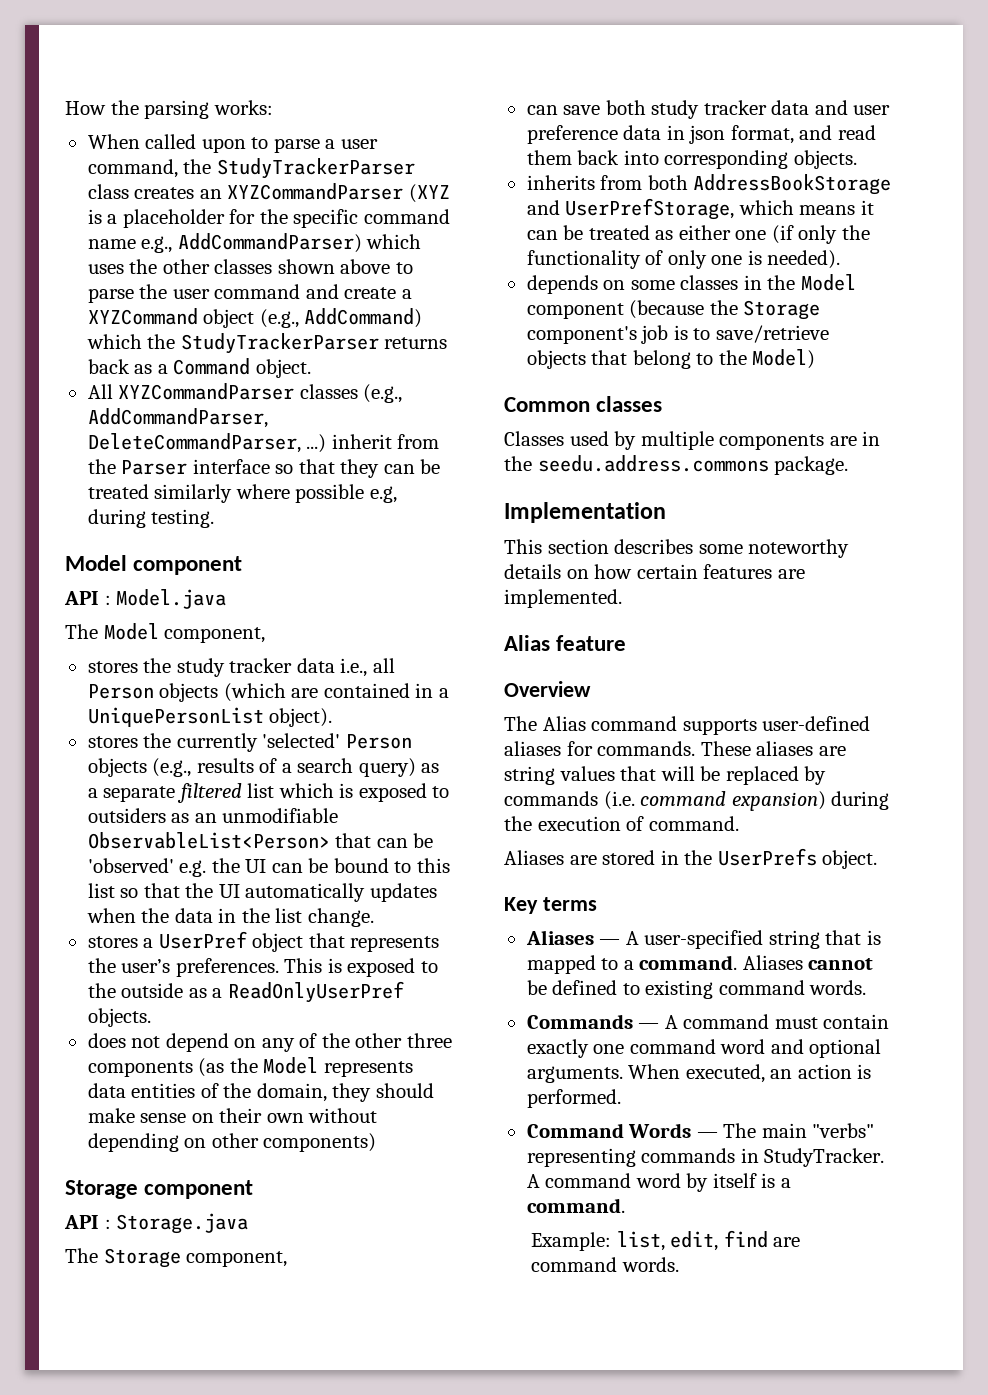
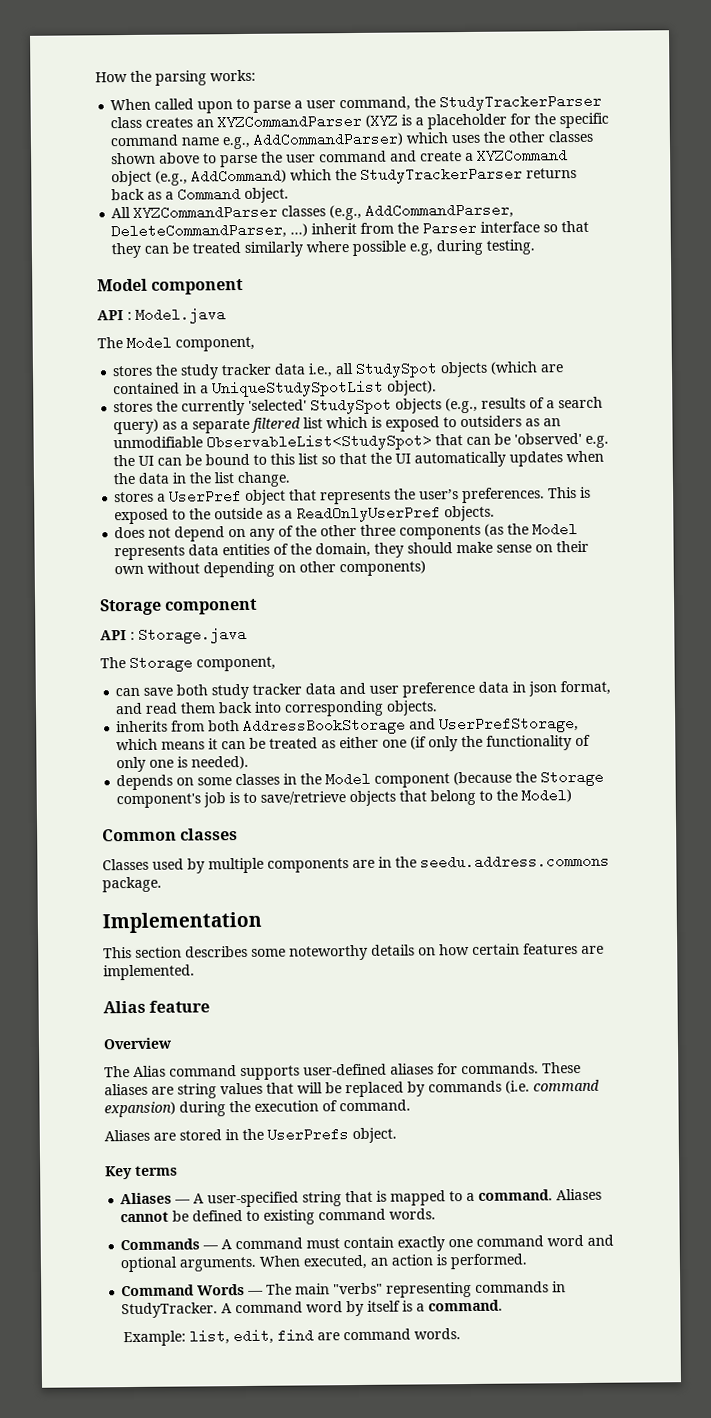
[87,684,154,699] Person -> [355,361,439,378] StudySpot
[87,707,264,727] UniquePersonList -> [212,379,385,398] UniqueStudySpotList
[345,734,412,749] Person -> [310,397,393,415] StudySpot
[87,832,330,849] ObservableList<Person> -> [206,433,433,452] ObservableList<StudySpot>

